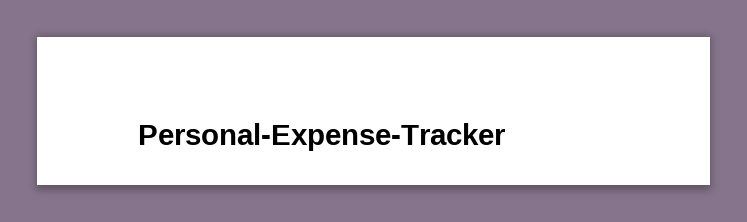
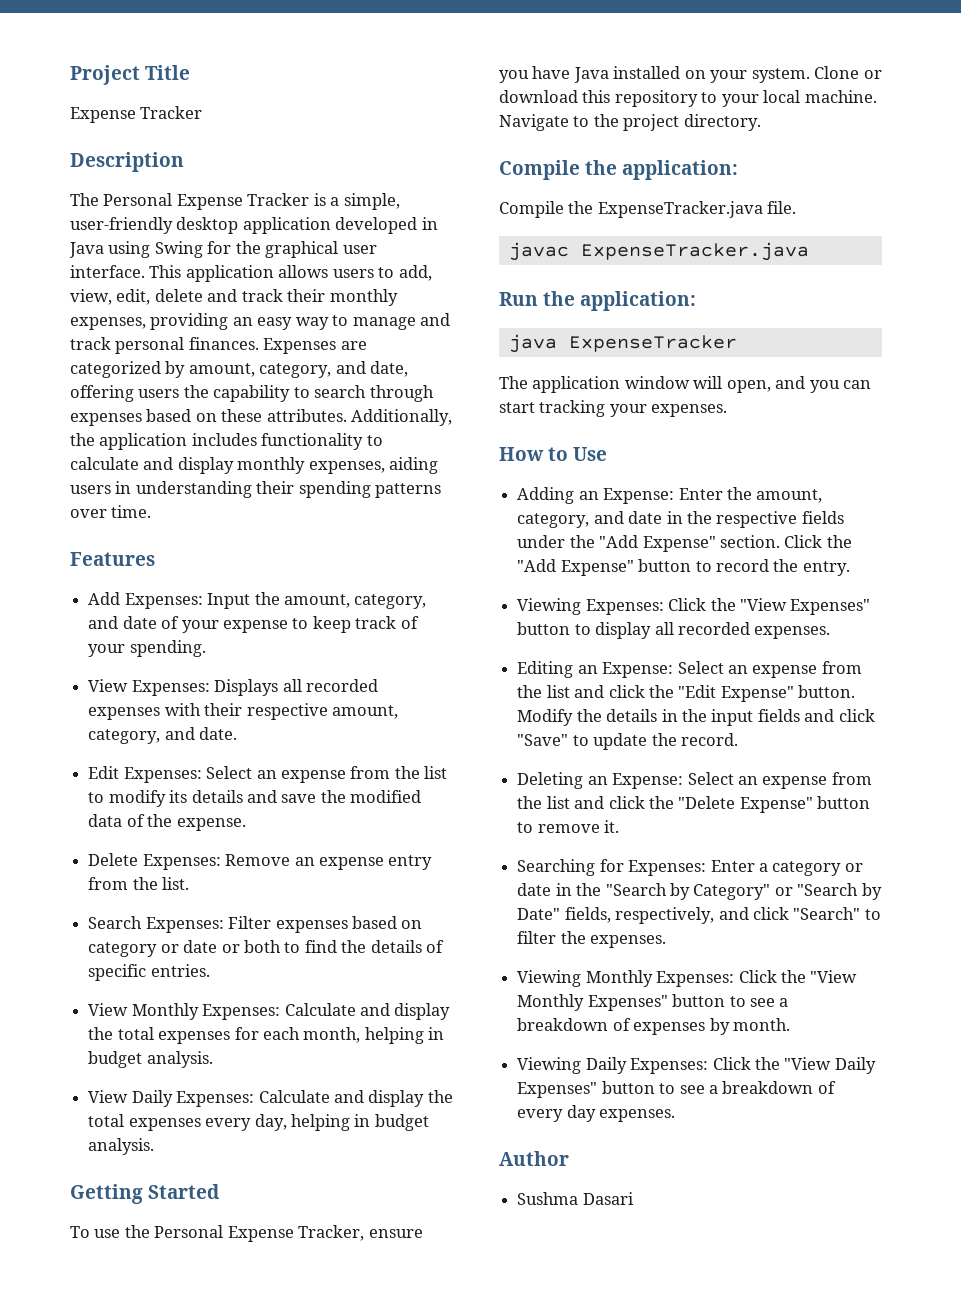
[138,123,506,151] Personal-Expense-Tracker -> [70,65,191,85] [70,106,203,123] [70,152,184,172] [70,193,400,210] [70,217,438,234] [69,241,377,258] [70,265,432,282] [70,289,398,306] [70,313,451,330] [70,337,367,354] [70,361,409,378] [70,385,434,402] [70,409,453,426] [70,433,383,450] [70,457,439,474] [70,481,442,498] [70,505,152,518] [70,552,155,566] [88,592,427,609] [88,616,419,633] [88,640,206,657] [88,679,378,696] [88,703,398,720] [88,727,238,744] [88,766,448,783] [88,790,422,807] [88,814,246,831] [88,853,433,870] [88,877,190,890] [88,916,423,933] [88,940,445,957] [88,964,210,981] [88,1003,451,1020] [88,1027,445,1044] [88,1051,213,1068] [88,1090,453,1107] [88,1114,429,1131] [88,1138,155,1155] [70,1184,221,1204] [70,1225,423,1242] [499,66,882,83] [499,90,877,107] [499,114,761,131] [499,160,739,180] [499,201,797,218] [508,242,809,261] [499,291,697,311] [508,334,737,353] [499,376,872,393] [499,400,728,417] [499,447,608,461] [517,487,823,504] [517,511,844,528] [517,535,852,552] [517,559,850,576] [517,598,871,615] [517,622,831,639] [517,661,862,678] [517,685,856,702] [517,709,875,726] [517,733,738,750] [517,772,872,789] [517,796,871,813] [517,820,620,833] [517,859,863,876] [517,883,882,900] [517,907,881,924] [517,931,667,948] [517,970,858,987] [517,994,789,1011] [517,1018,790,1035] [517,1057,876,1074] [517,1081,836,1098] [517,1105,676,1122] [499,1151,569,1166] [517,1192,634,1205] Project Title // Expense Tracker // Description // The Personal Expense Tracker is a simple, user-friendly desktop application developed in Java using Swing for the graphical user interface. This application allows users to add, view, edit, delete and track their monthly expenses, providing an easy way to manage and track personal finances. Expenses are categorized by amount, category, and date, offering users the capability to search through expenses based on these attributes. Additionally, the application includes functionality to calculate and display monthly expenses, aiding users in understanding their spending patterns over time. // Features // Add Expenses: Input the amount, category, and date of your expense to keep track of your spending. // View Expenses: Displays all recorded expenses with their respective amount, category, and date. // Edit Expenses: Select an expense from the list to modify its details and save the modified data of the expense. // Delete Expenses: Remove an expense entry from the list. // Search Expenses: Filter expenses based on category or date or both to find the details of specific entries. // View Monthly Expenses: Calculate and display the total expenses for each month, helping in budget analysis. // View Daily Expenses: Calculate and display the total expenses every day, helping in budget analysis. // Getting Started // To use the Personal Expense Tracker, ensure you have Java installed on your system. Clone or download this repository to your local machine. Navigate to the project directory. // Compile the application: // Compile the ExpenseTracker.java file. // javac ExpenseTracker.java // Run the application: // java ExpenseTracker // The application window will open, and you can start tracking your expenses. // How to Use // Adding an Expense: Enter the amount, category, and date in the respective fields under the "Add Expense" section. Click the "Add Expense" button to record the entry. // Viewing Expenses: Click the "View Expenses" button to display all recorded expenses. // Editing an Expense: Select an expense from the list and click the "Edit Expense" button. Modify the details in the input fields and click "Save" to update the record. // Deleting an Expense: Select an expense from the list and click the "Delete Expense" button to remove it. // Searching for Expenses: Enter a category or date in the "Search by Category" or "Search by Date" fields, respectively, and click "Search" to filter the expenses. // Viewing Monthly Expenses: Click the "View Monthly Expenses" button to see a breakdown of expenses by month. // Viewing Daily Expenses: Click the "View Daily Expenses" button to see a breakdown of every day expenses. // Author // Sushma Dasari

